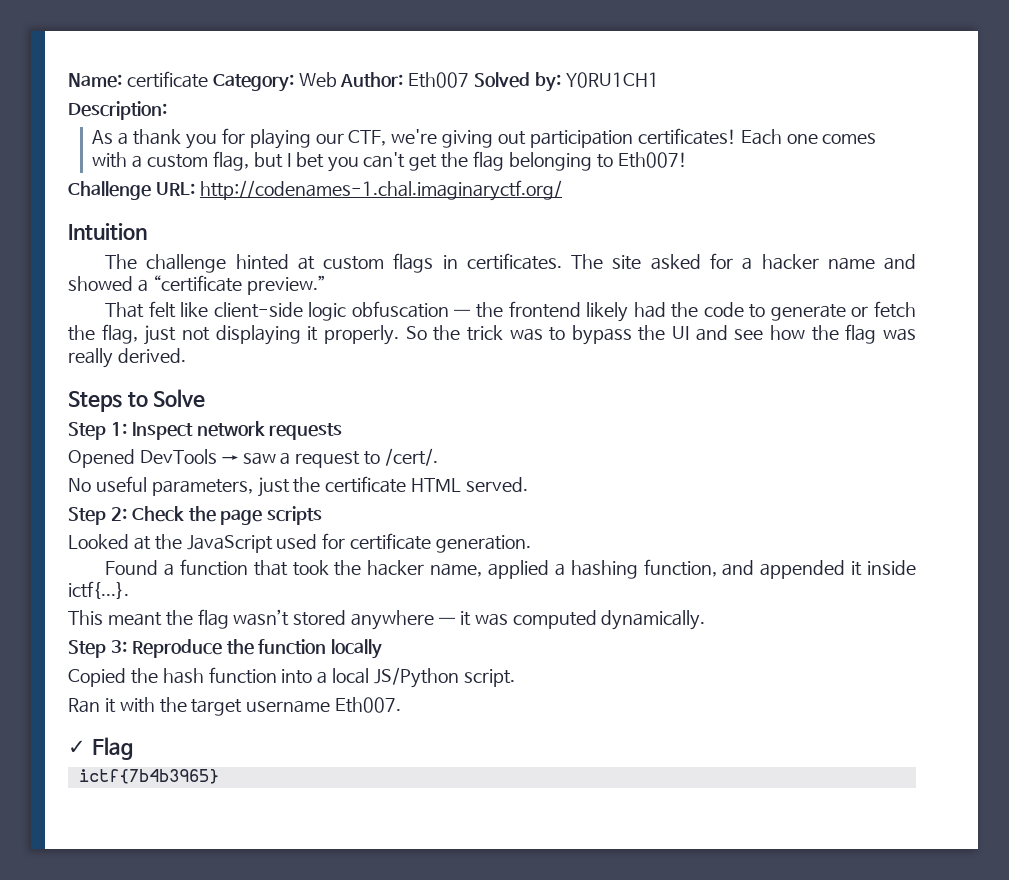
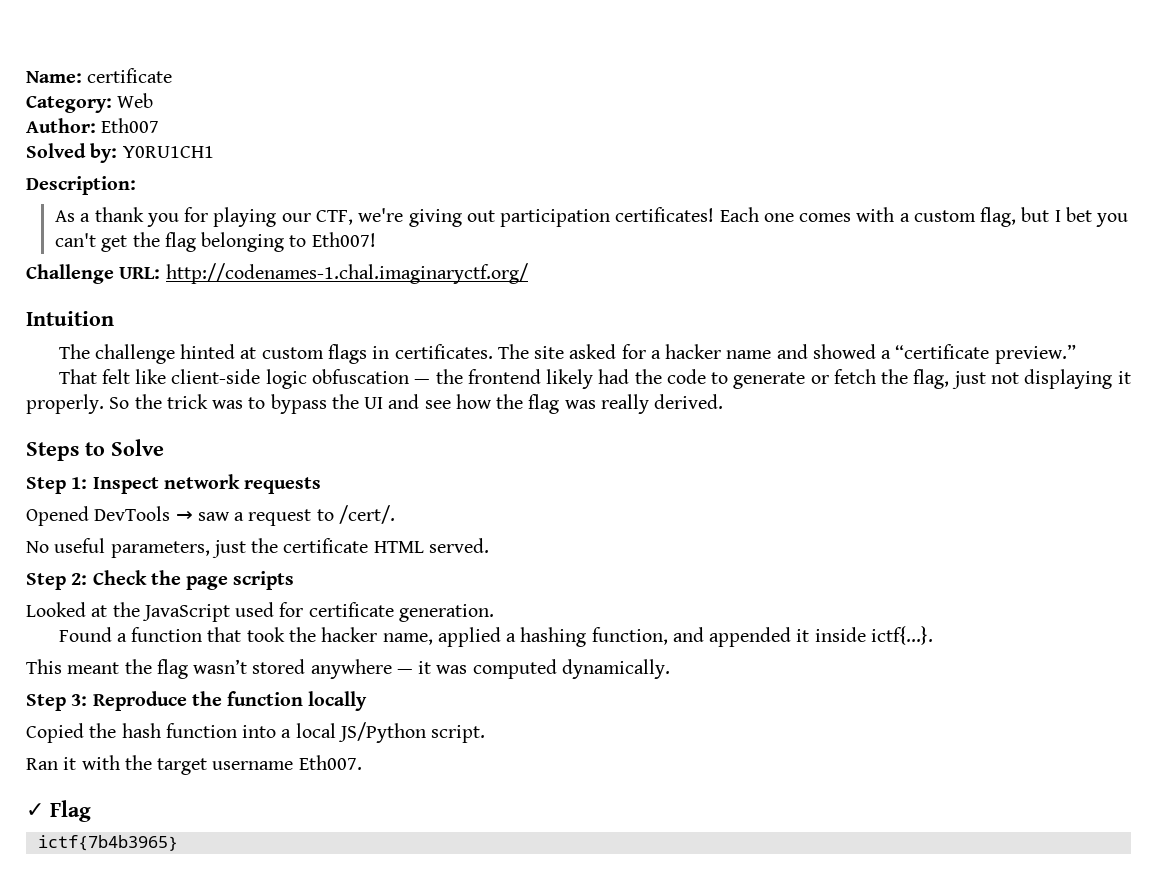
(208, 79) none -> (173, 75) //
(337, 79) none -> (154, 100) //
(470, 80) none -> (160, 125) //

